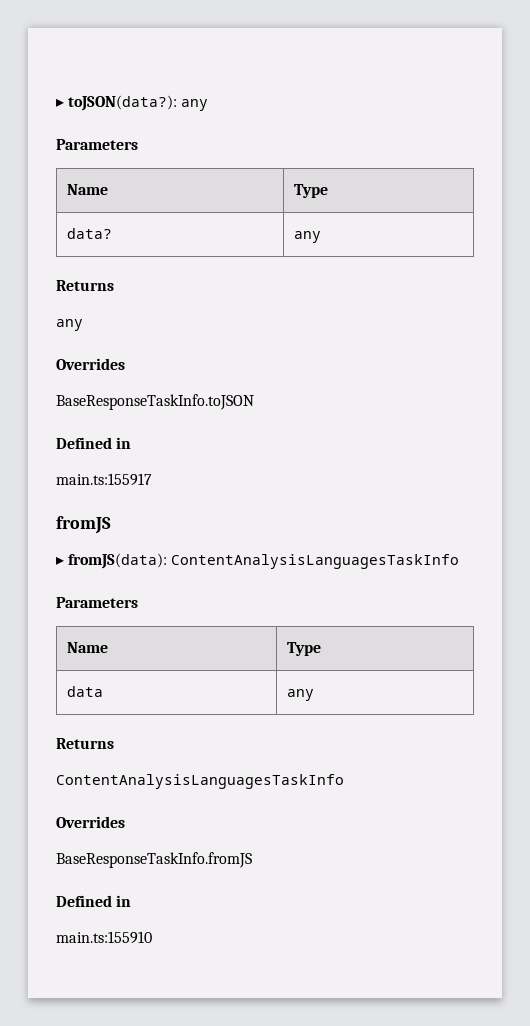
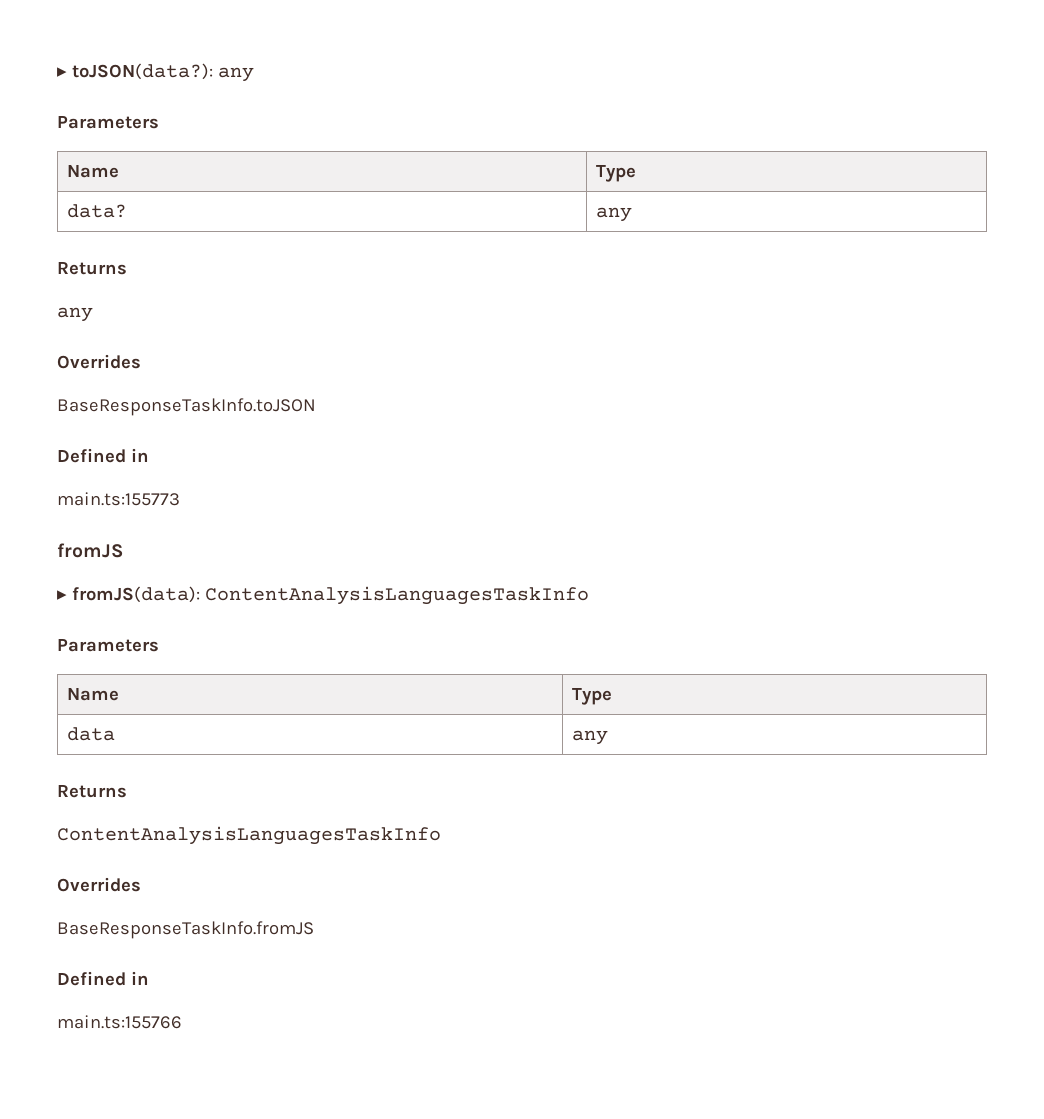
[56,473,152,486] main.ts:155917 -> [57,492,180,506] main.ts:155773
[56,931,152,944] main.ts:155910 -> [57,1015,182,1029] main.ts:155766

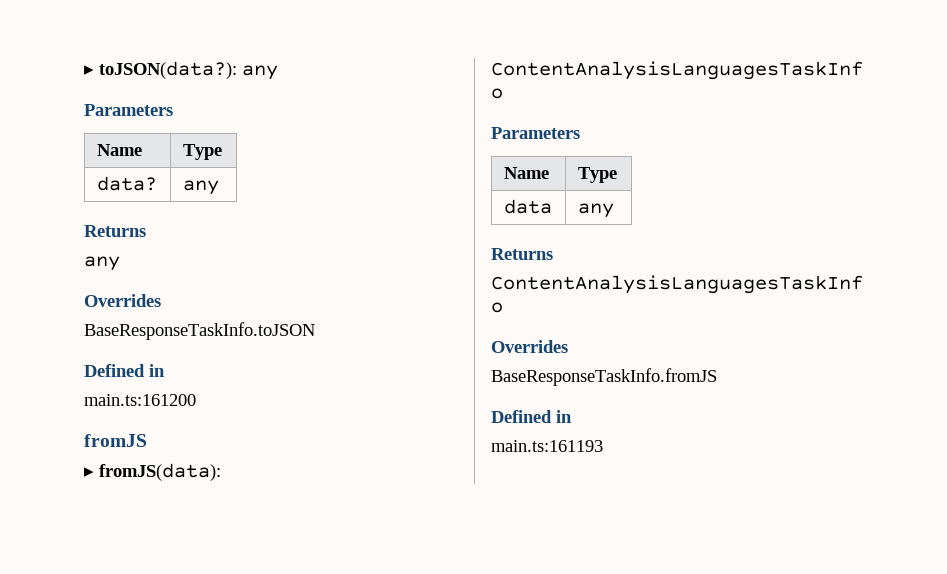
[57,492,180,506] main.ts:155773 -> [84,394,196,406] main.ts:161200
[57,1015,182,1029] main.ts:155766 -> [491,440,603,452] main.ts:161193

